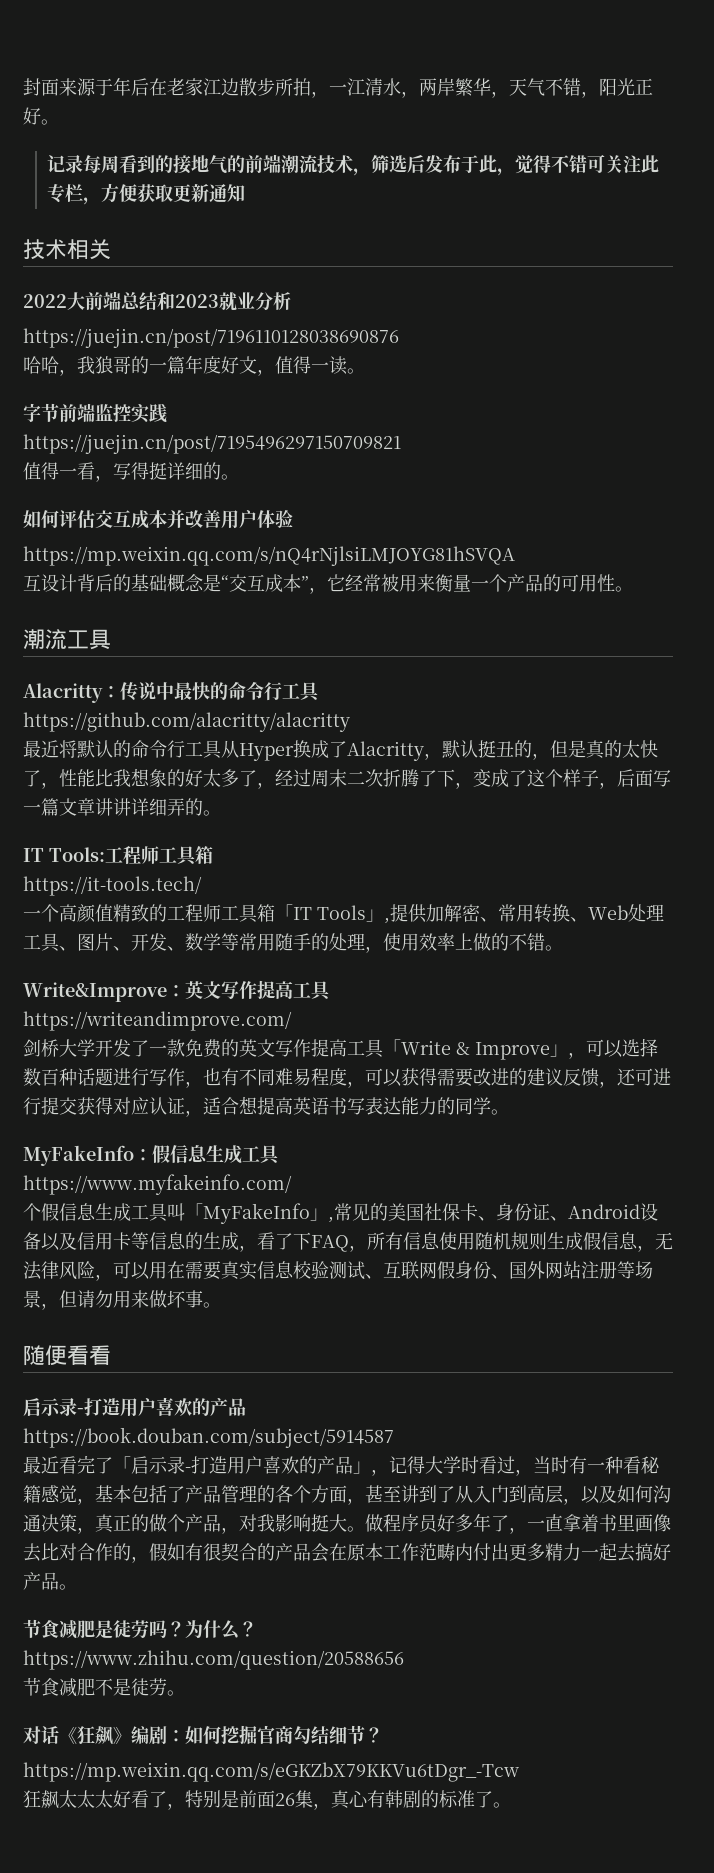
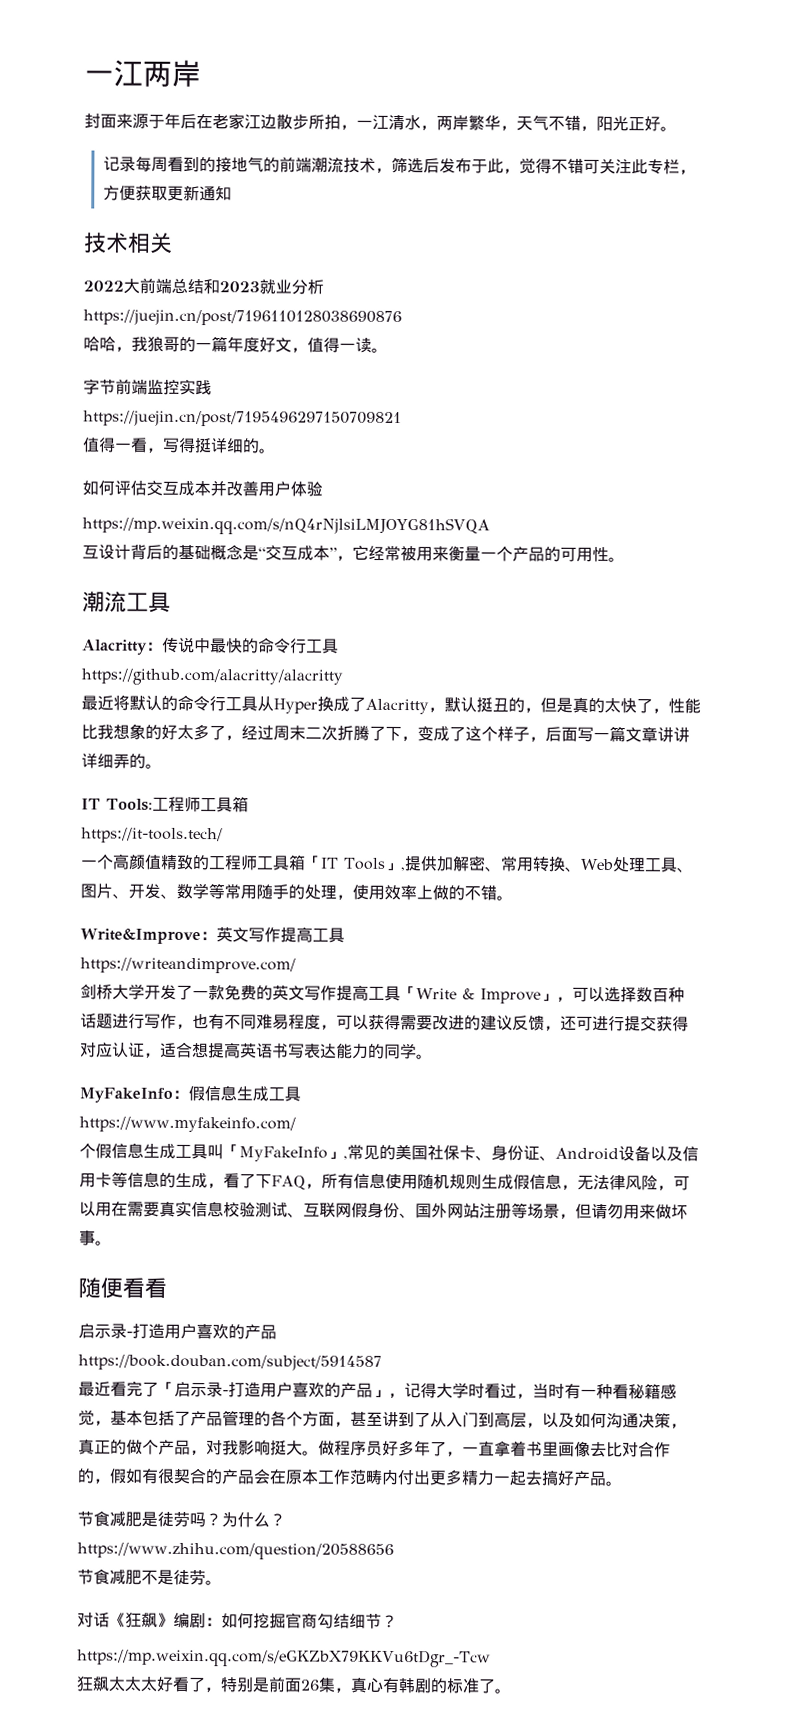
(23, 87) none -> [84,59,201,88] 一江两岸 //

